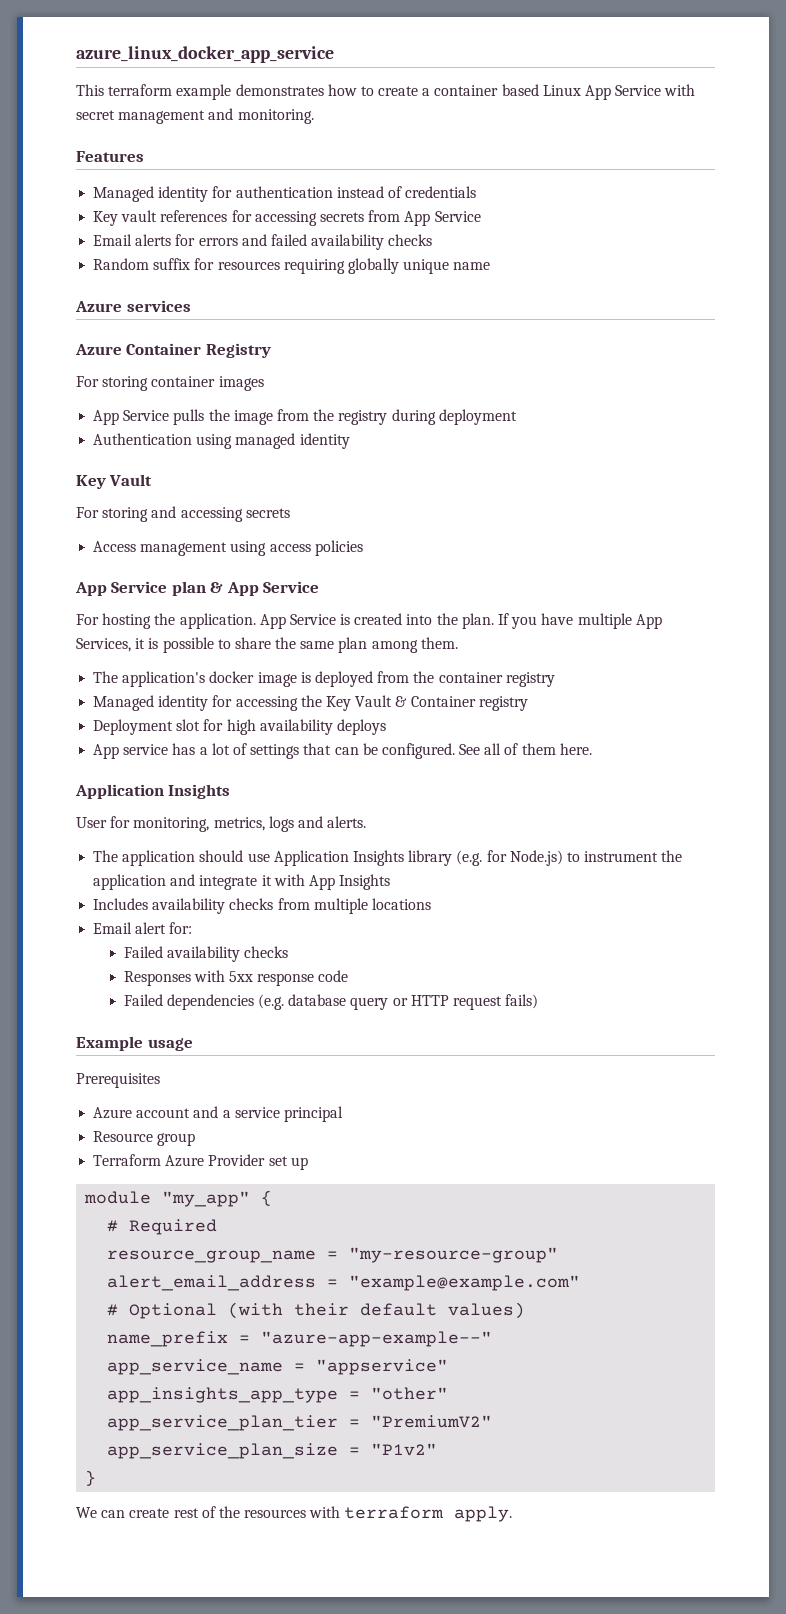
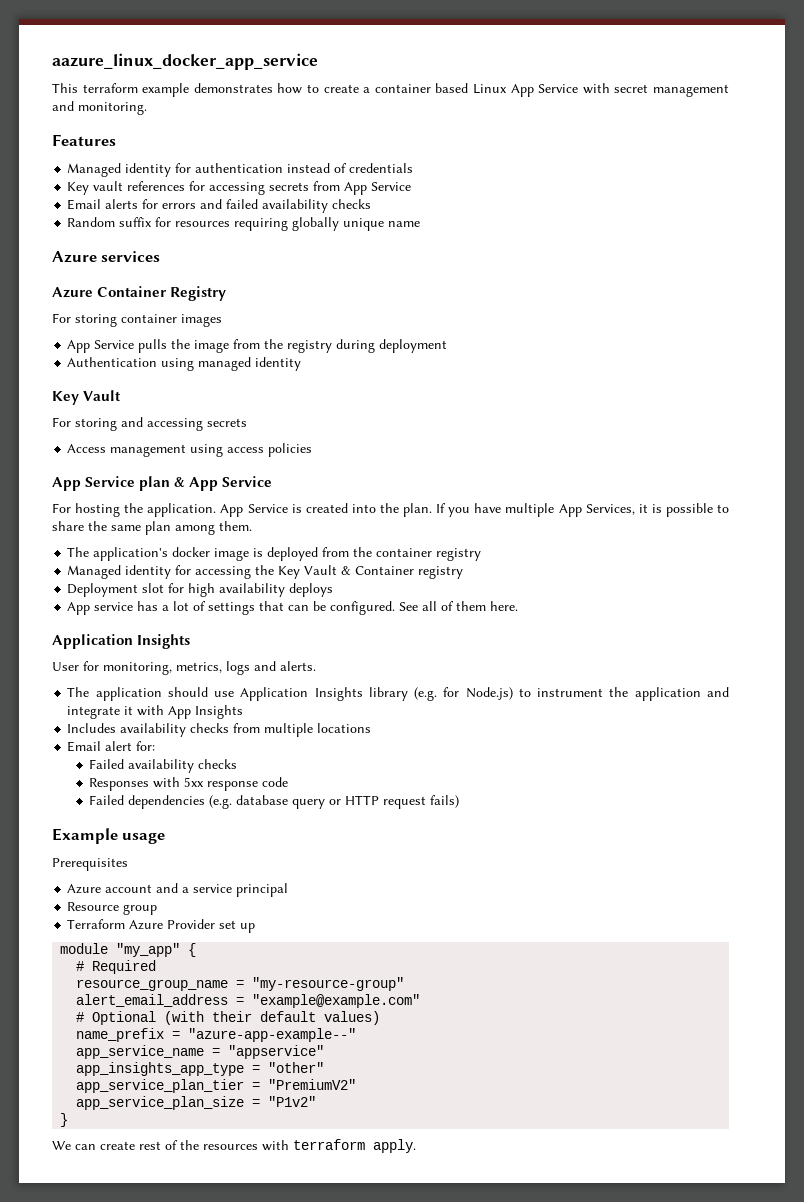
[76,46,334,63] azure_linux_docker_app_service -> [52,53,318,70] aazure_linux_docker_app_service

